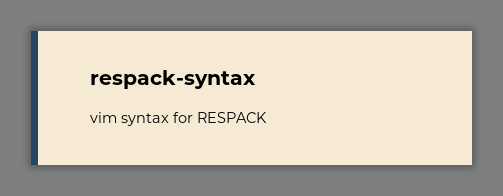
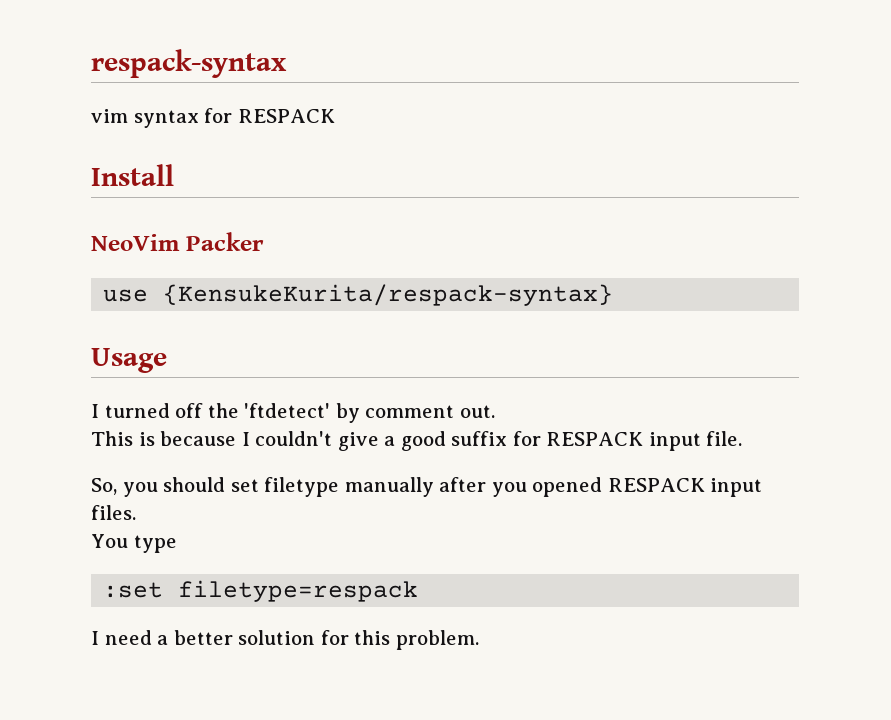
(267, 117) none -> [91,164,174,186] [91,232,264,251] [103,284,614,306] [91,348,167,373] [91,403,495,423] [91,431,743,451] [91,477,763,497] [91,505,136,520] [91,534,177,553] [103,580,419,602] [91,630,479,650] // Install // NeoVim Packer // use {KensukeKurita/respack-syntax} // Usage // I turned off the 'ftdetect' by comment out. // This is because I couldn't give a good suffix for RESPACK input file. // So, you should set filetype manually after you opened RESPACK input files. // You type // :set filetype=respack // I need a better solution for this problem.

